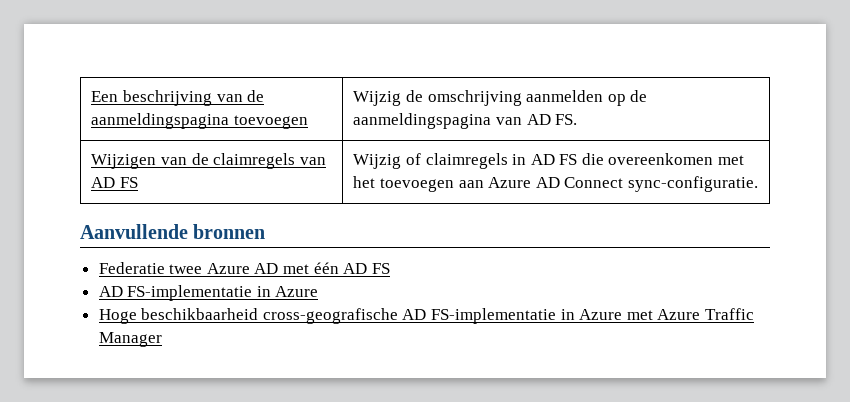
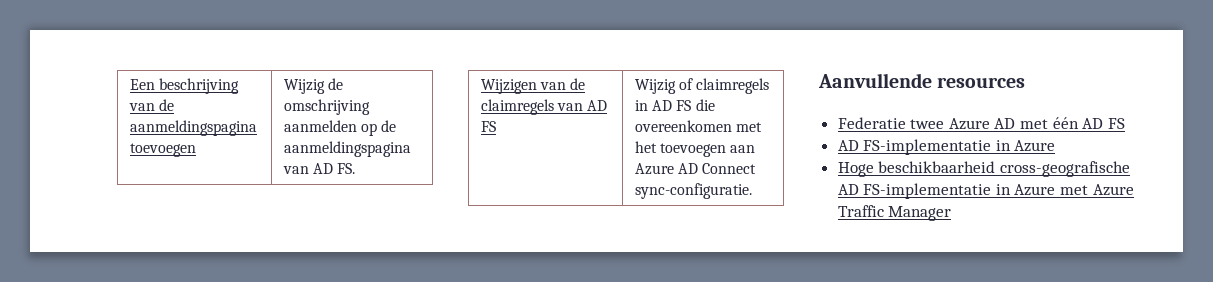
[193,224,266,239] bronnen -> [937,77,1026,88] resources

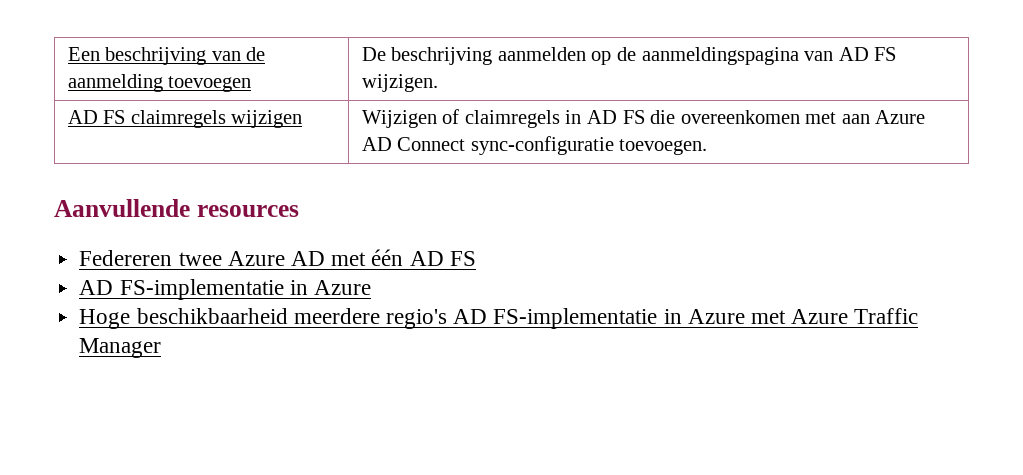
[130,120,258,136] aanmeldingspagina -> [67,74,163,92] aanmelding
[284,78,344,94] [284,99,371,115] Wijzig de omschrijving -> [361,47,493,65] De beschrijving
[337,163,356,174] [481,78,586,94] [481,99,608,115] [481,121,497,132] [635,79,677,94] FS. // Wijzigen van de claimregels van AD FS | Wijzig -> [874,47,897,61] [361,74,438,92] [67,110,303,128] [361,110,437,128] FS wijzigen. // AD FS claimregels wijzigen | Wijzigen
[635,141,727,157] het toevoegen -> (837, 118) none
[635,183,753,199] sync-configuratie. -> [470,136,708,155] sync-configuratie toevoegen.
[837,117,906,129] Federatie -> [79,250,173,266] Federeren
[999,161,1130,177] cross-geografische -> [293,308,447,329] meerdere regio's

